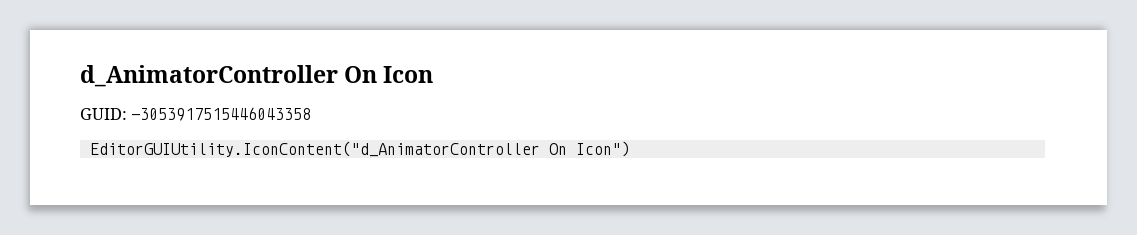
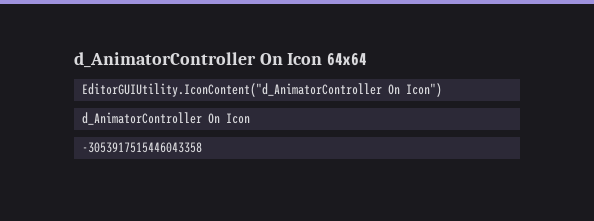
[80,65,434,87] [80,107,312,121] [89,141,630,157] d_AnimatorController On Icon // GUID: -3053917515446043358 // EditorGUIUtility.IconContent("d_AnimatorController On Icon") -> [74,52,368,68] [82,83,443,97] [82,112,251,125] [82,142,203,153] d_AnimatorController On Icon 64x64 // EditorGUIUtility.IconContent("d_AnimatorController On Icon") // d_AnimatorController On Icon // -3053917515446043358

